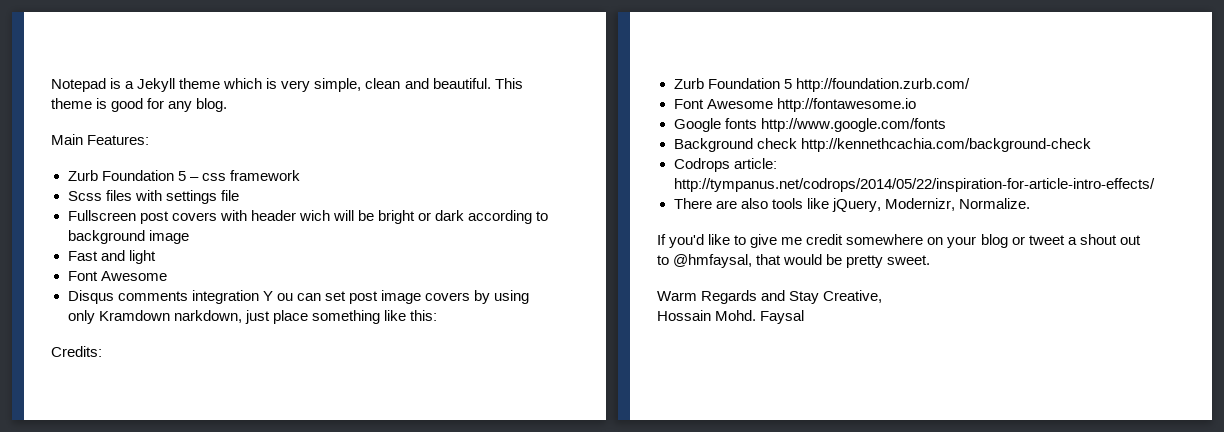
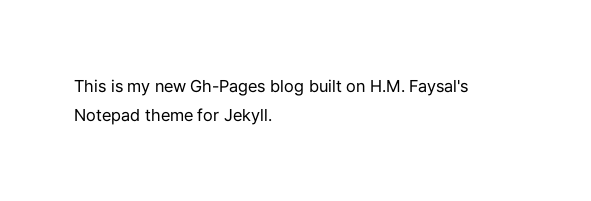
[51,78,523,92] [51,98,228,112] [51,134,150,145] [67,170,300,181] [67,190,239,204] [67,210,549,224] [67,230,189,244] [67,250,156,264] [67,271,167,281] [67,290,530,304] [67,310,437,324] [51,346,102,357] [673,78,970,92] [673,98,916,112] [673,118,946,132] [673,138,1091,152] [673,158,777,172] [673,178,1155,192] [673,198,1030,212] [657,234,1141,248] [657,254,931,268] [657,290,883,304] [657,310,805,324] Notepad is a Jekyll theme which is very simple, clean and beautiful. This theme is good for any blog. // Main Features: // Zurb Foundation 5 – css framework // Scss files with settings file // Fullscreen post covers with header wich will be bright or dark according to background image // Fast and light // Font Awesome // Disqus comments integration Y ou can set post image covers by using only Kramdown narkdown, just place something like this: // Credits: // Zurb Foundation 5 http://foundation.zurb.com/ // Font Awesome http://fontawesome.io // Google fonts http://www.google.com/fonts // Background check http://kennethcachia.com/background-check // Codrops article: http://tympanus.net/codrops/2014/05/22/inspiration-for-article-intro-effects/ // There are also tools like jQuery, Modernizr, Normalize. // If you'd like to give me credit somewhere on your blog or tweet a shout out to @hmfaysal, that would be pretty sweet. // Warm Regards and Stay Creative, // Hossain Mohd. Faysal -> [74,79,469,96] [74,108,272,125] This is my new Gh-Pages blog built on H.M. Faysal's Notepad theme for Jekyll.

